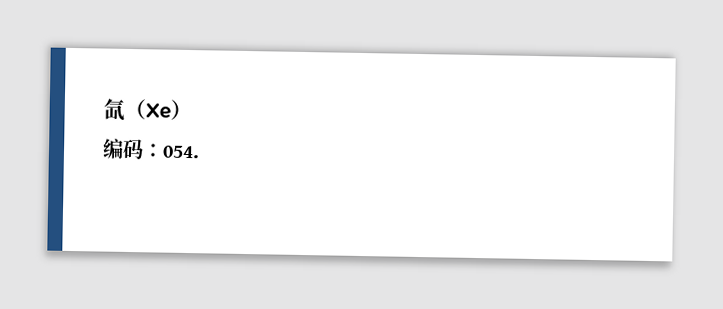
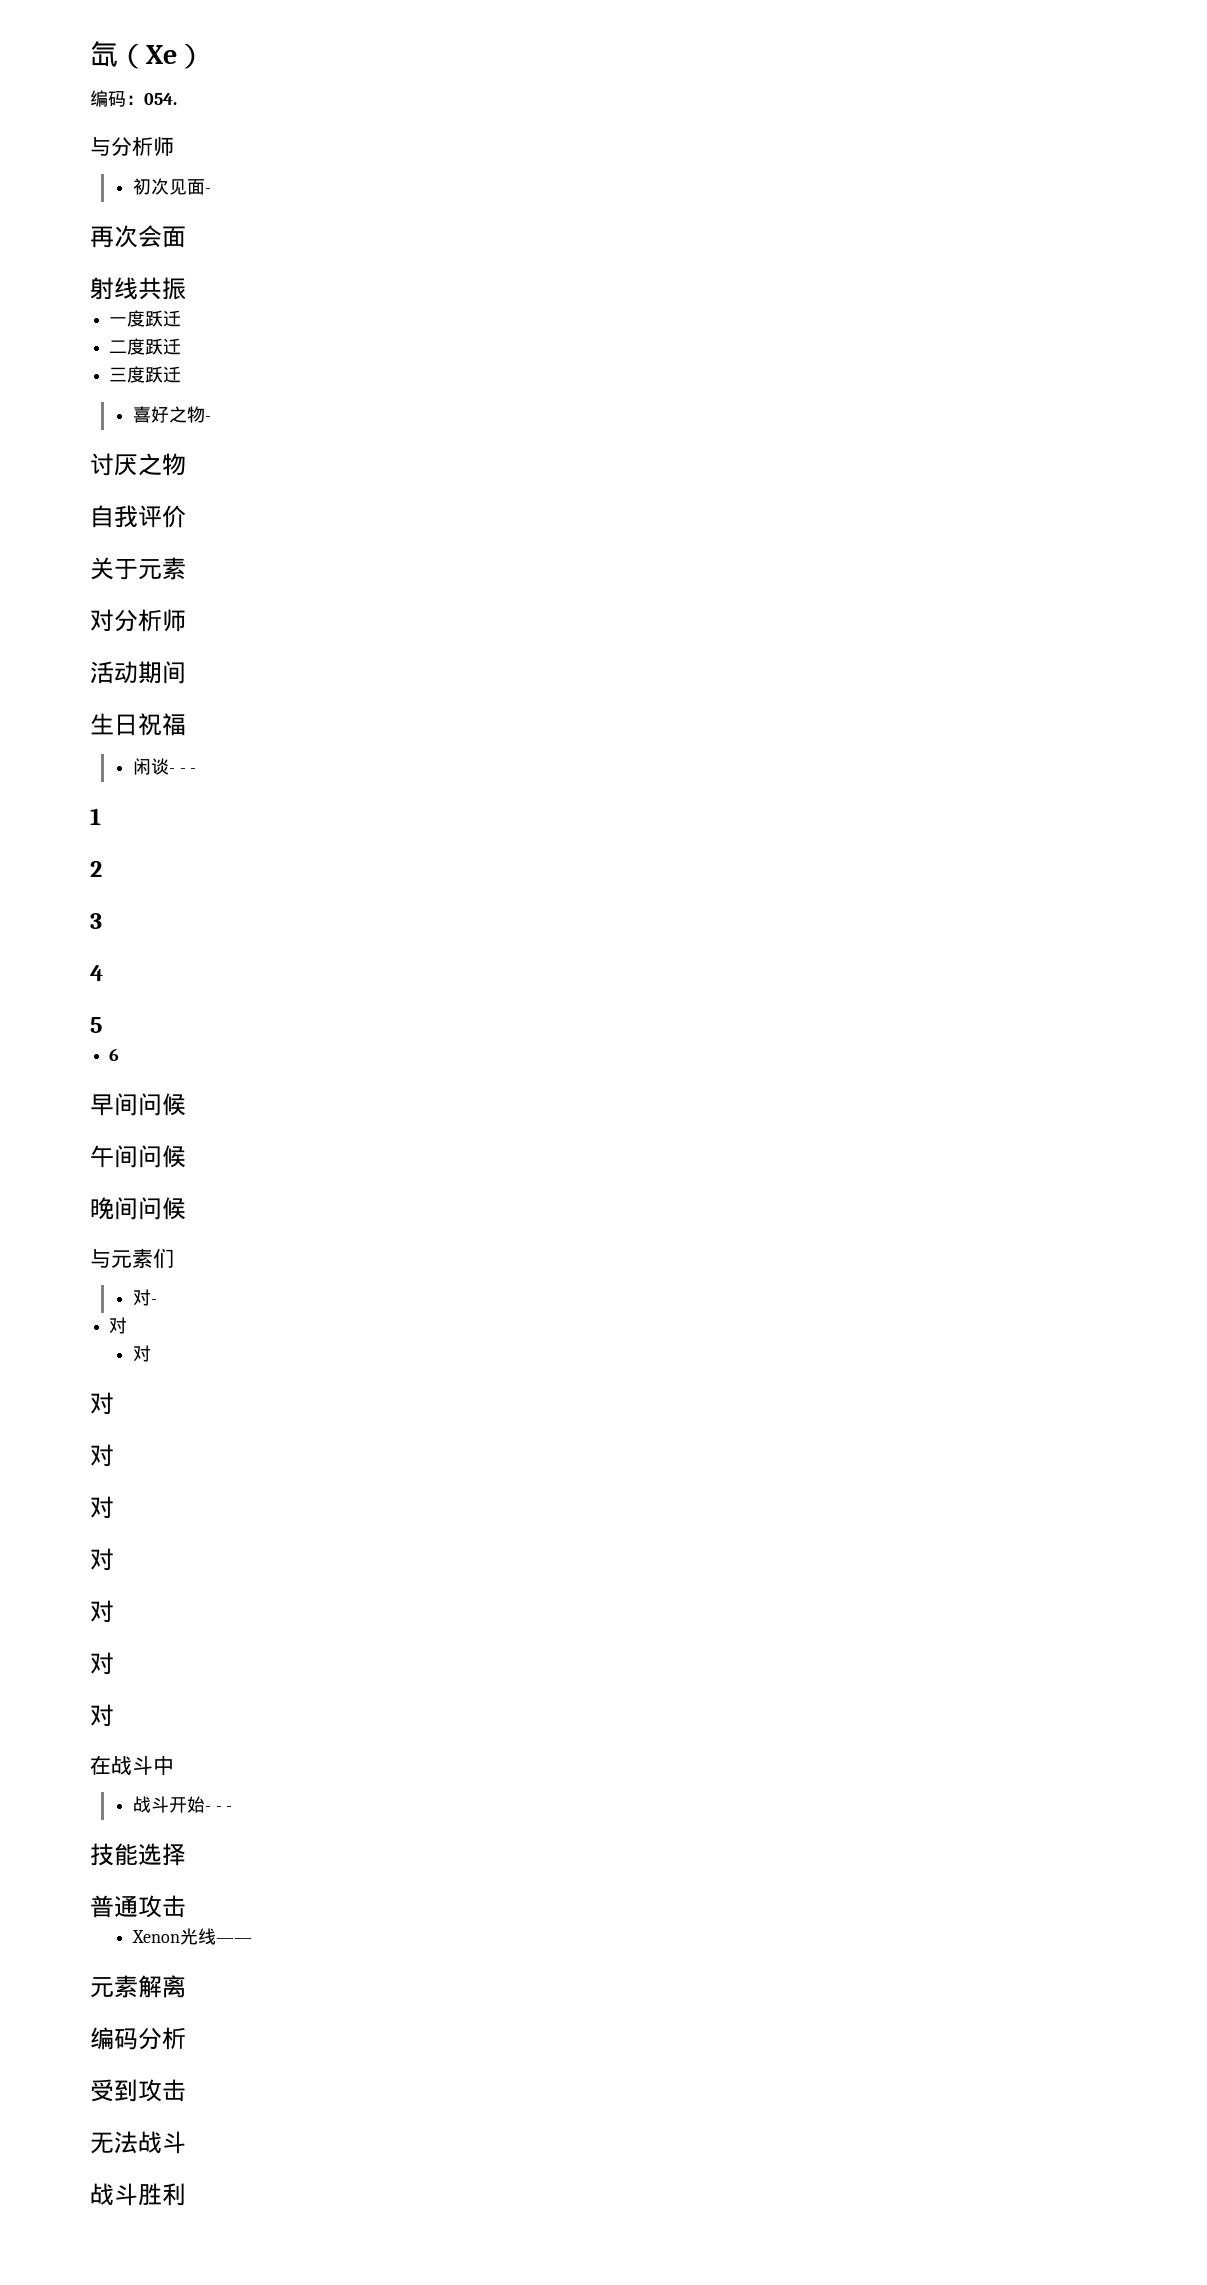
(200, 152) none -> [90,137,174,156] [132,178,211,195] [90,225,186,248] [90,277,186,300] [109,310,182,327] [109,338,182,355] [109,366,182,383] [132,406,211,423] [90,453,186,476] [90,505,186,528] [90,557,186,580] [90,609,186,632] [90,661,186,684] [90,713,186,736] [132,758,197,775] [90,808,101,825] [90,861,102,877] [90,913,102,929] [90,965,103,981] [90,1017,102,1033] [109,1048,120,1061] [90,1093,186,1116] [90,1145,186,1168] [90,1197,186,1220] [90,1248,174,1269] [132,1289,157,1306] [109,1317,128,1334] [132,1345,151,1362] [90,1392,114,1415] [90,1444,114,1467] [90,1496,114,1519] [90,1548,114,1571] [90,1600,114,1623] [90,1652,114,1675] [90,1704,114,1727] [90,1755,174,1776] [132,1796,233,1813] [90,1843,186,1866] [90,1895,186,1918] [131,1928,252,1945] [90,1975,186,1998] [90,2027,186,2050] [90,2079,186,2102] [90,2131,186,2154] [90,2183,186,2206] // 与分析师 // 初次见面- // 再次会面 // 射线共振 // 一度跃迁 // 二度跃迁 // 三度跃迁 // 喜好之物- // 讨厌之物 // 自我评价 // 关于元素 // 对分析师 // 活动期间 // 生日祝福 // 闲谈- - - // 1 // 2 // 3 // 4 // 5 // 6 // 早间问候 // 午间问候 // 晚间问候 // 与元素们 // 对- // 对 // 对 // 对 // 对 // 对 // 对 // 对 // 对 // 对 // 在战斗中 // 战斗开始- - - // 技能选择 // 普通攻击 // Xenon光线—— // 元素解离 // 编码分析 // 受到攻击 // 无法战斗 // 战斗胜利

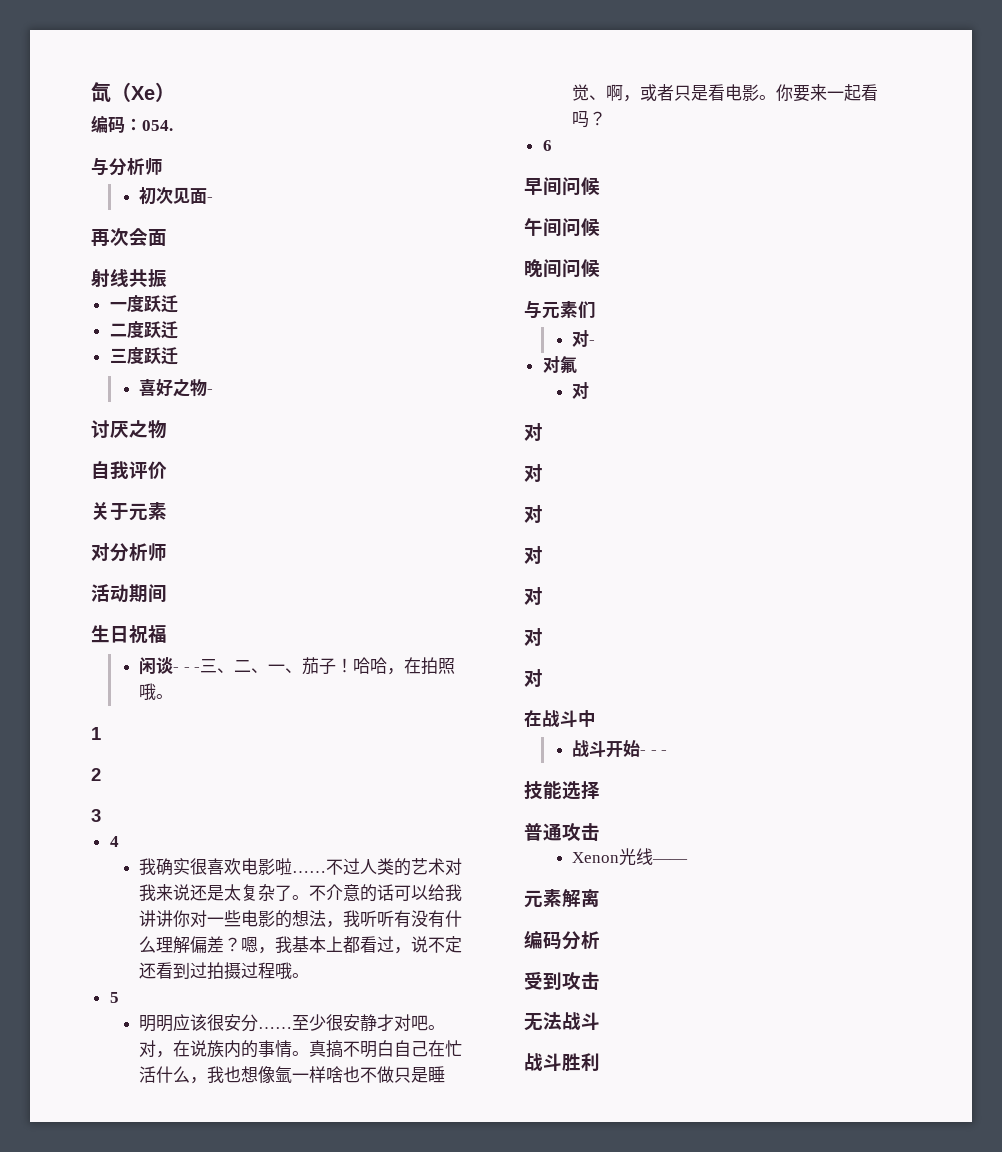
[90,808,101,825] [90,861,102,877] [90,913,102,929] [90,965,103,981] [90,1017,102,1033] // 1 // 2 // 3 // 4 // 5 -> [200,657,456,675] [139,683,174,700] [91,727,101,740] [91,768,101,781] [91,809,101,822] [109,836,119,847] [139,858,463,876] [139,884,463,902] [139,910,463,928] [139,936,463,954] [139,962,310,980] [109,992,119,1003] [139,1014,446,1032] [139,1040,463,1058] [139,1066,446,1084] [572,84,879,102] [572,110,607,128] 三、二、一、茄子！哈哈，在拍照哦。 // 1 // 2 // 3 // 4 // 我确实很喜欢电影啦……不过人类的艺术对我来说还是太复杂了。不介意的话可以给我讲讲你对一些电影的想法，我听听有没有什么理解偏差？嗯，我基本上都看过，说不定还看到过拍摄过程哦。 // 5 // 明明应该很安分……至少很安静才对吧。对，在说族内的事情。真搞不明白自己在忙活什么，我也想像氩一样啥也不做只是睡觉、啊，或者只是看电影。你要来一起看吗？
(128, 1325) none -> [559,356,577,374] 氟

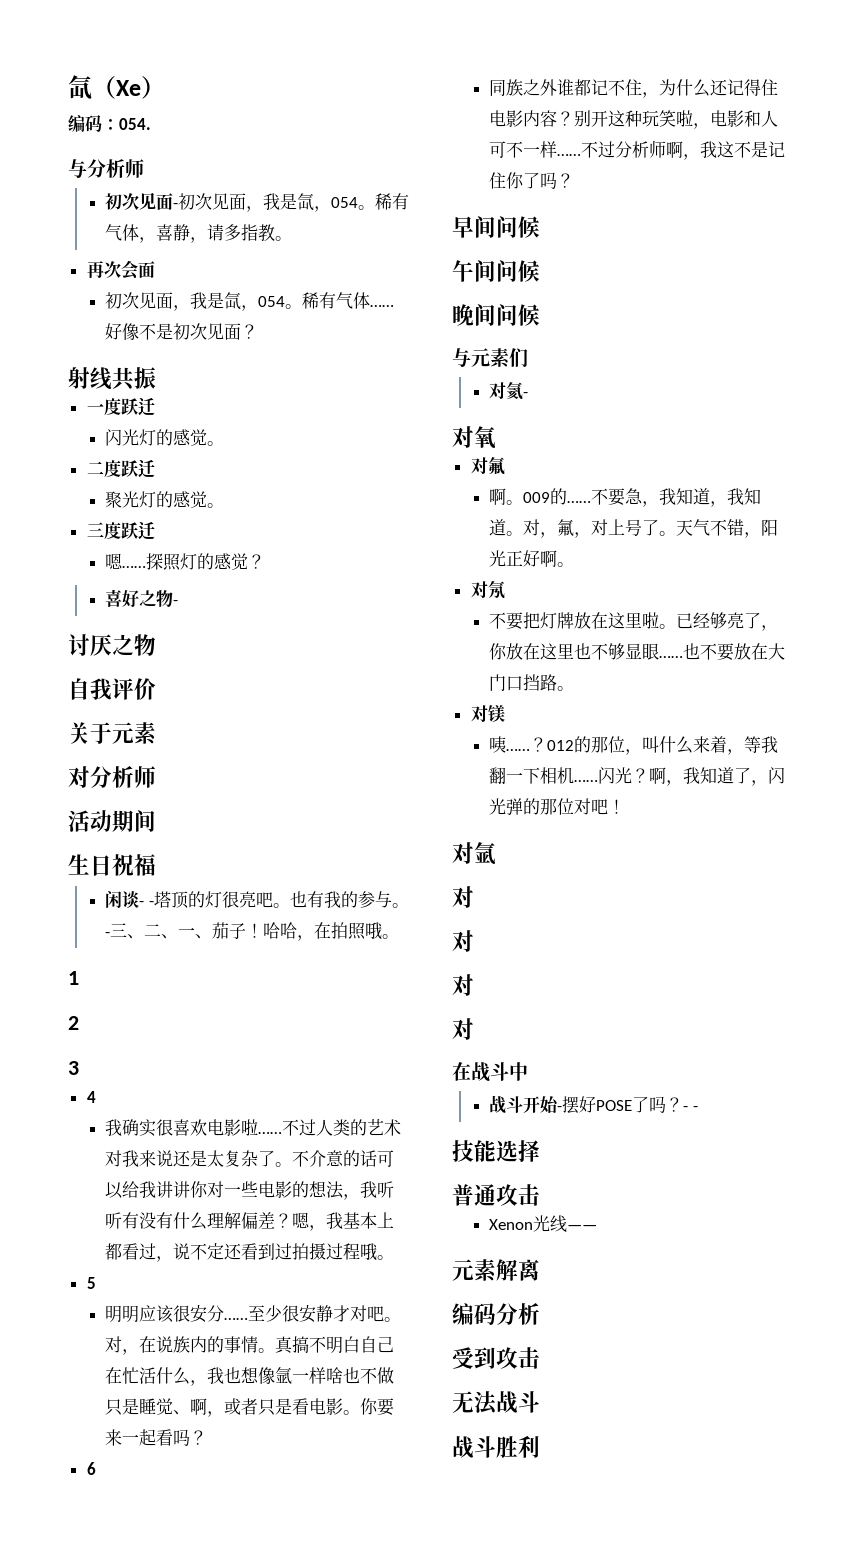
[91,228,167,246] // 再次会面 -> [178,193,410,212] [105,224,293,243] [86,260,155,280] [105,292,395,311] [105,323,259,341] 初次见面，我是氙，054。稀有气体，喜静，请多指教。 // 再次会面 // 初次见面，我是氙，054。稀有气体……好像不是初次见面？
(178, 304) none -> [105,429,225,446] // 闪光灯的感觉。
(178, 330) none -> [105,491,225,508] // 聚光灯的感觉。
(178, 356) none -> [105,553,266,571] // 嗯……探照灯的感觉？
(190, 669) none -> [154,891,410,909] 塔顶的灯很亮吧。也有我的参与。
(552, 145) none -> [489,79,779,98] [489,110,779,129] [489,140,786,160] [489,172,575,189] // 同族之外谁都记不住，为什么还记得住电影内容？别开这种玩笑啦，电影和人可不一样……不过分析师啊，我这不是记住你了吗？
[589,340,596,345] - -> [506,382,529,400] [452,426,496,449] 氦- // 对氧
[572,382,590,399] [524,423,543,441] [524,464,543,482] [524,505,543,523] 对 // 对 // 对 // 对 -> [489,488,762,507] [489,519,779,538] [489,550,575,567] [470,581,505,599] [489,612,779,631] [489,643,786,661] [489,674,575,691] [470,705,505,722] [489,736,779,755] [489,767,786,786] [489,798,626,815] [452,842,496,865] 啊。009的……不要急，我知道，我知道。对，氟，对上号了。天气不错，阳光正好啊。 // 对氖 // 不要把灯牌放在这里啦。已经够亮了，你放在这里也不够显眼……也不要放在大门口挡路。 // 对镁 // 咦……？012的那位，叫什么来着，等我翻一下相机……闪光？啊，我知道了，闪光弹的那位对吧！ // 对氩
(647, 752) none -> [562,1096,684,1114] 摆好POSE了吗？

